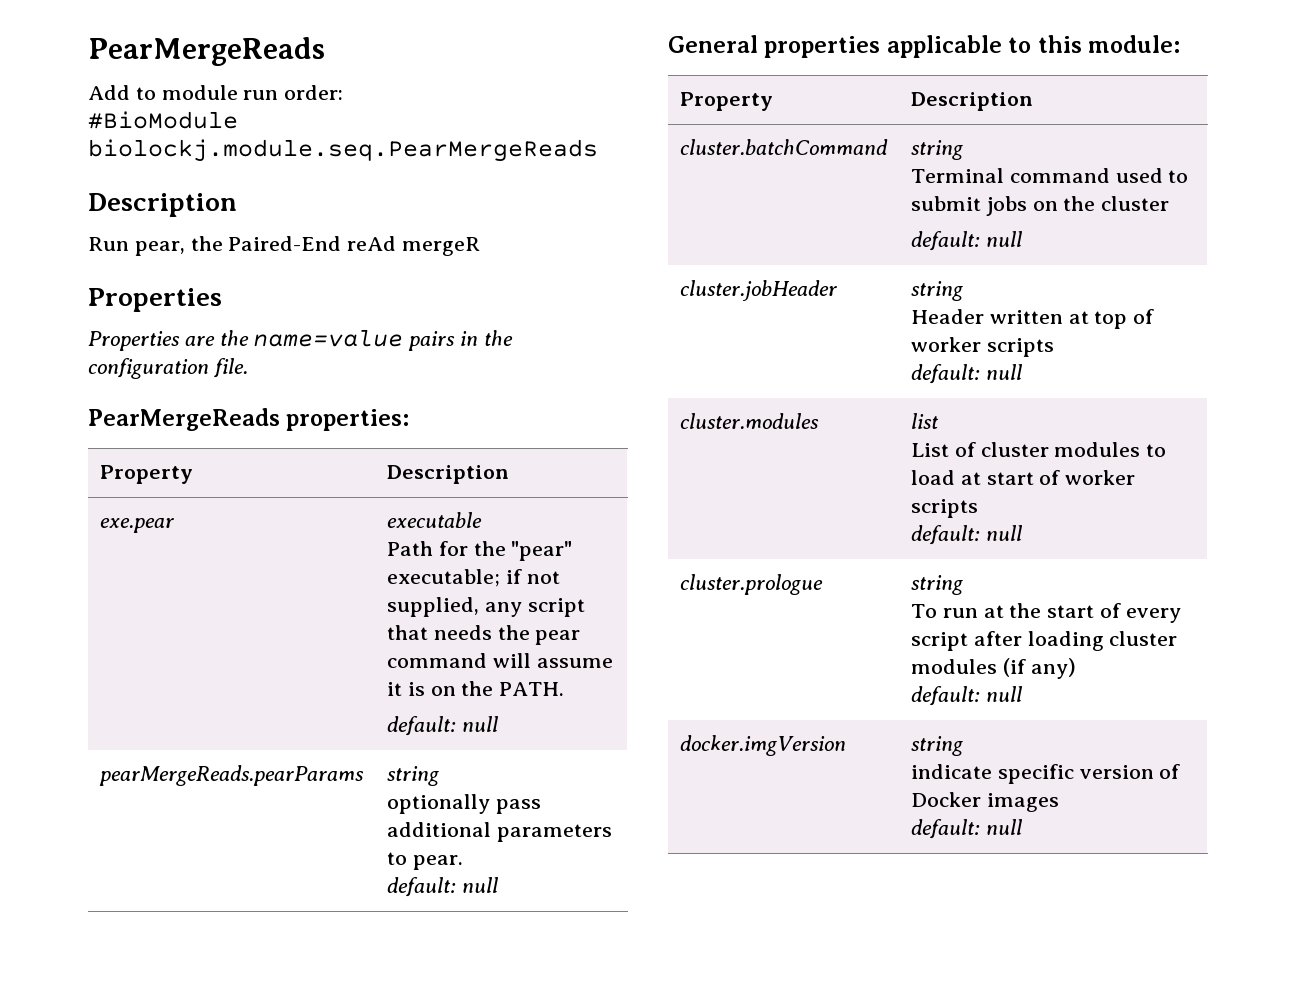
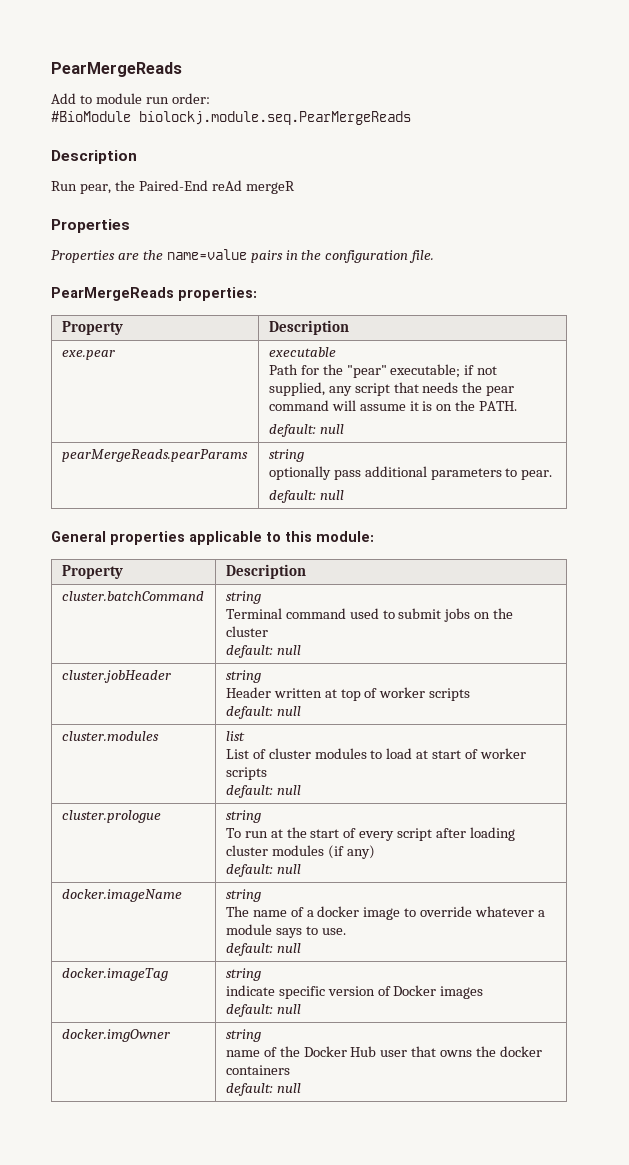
[679,735,846,756] docker.imgVersion -> [61,889,182,902] [225,889,261,902] [225,906,546,920] [225,924,346,938] [225,943,301,956] [61,968,168,981] docker.imageName | string // The name of a docker image to override whatever a module says to use. // default: null // docker.imageTag
(1022, 827) none -> [61,1029,170,1042] [225,1029,261,1042] [225,1046,543,1057] [225,1065,290,1075] [225,1083,301,1096] // docker.imgOwner | string // name of the Docker Hub user that owns the docker containers // default: null

